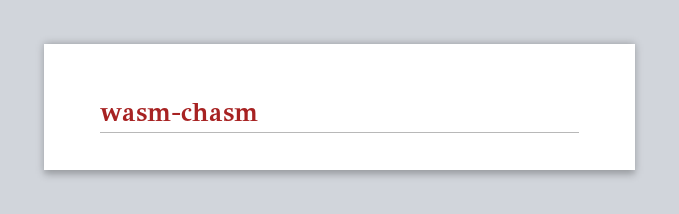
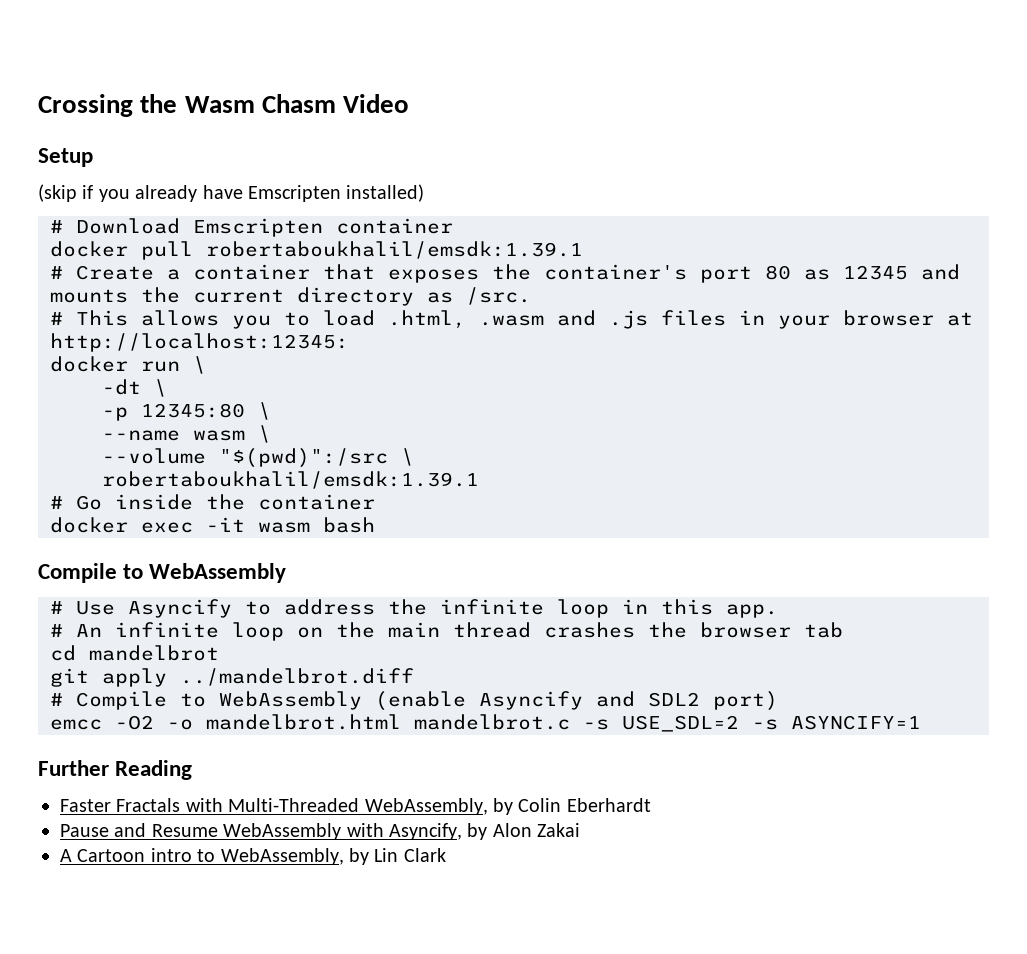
[100,103,258,122] wasm-chasm -> [38,94,410,117] [38,148,93,167] [38,184,425,202] [50,218,453,237] [50,241,583,260] [50,264,960,283] [50,287,531,306] [50,310,973,329] [50,333,349,352] [50,356,206,374] [102,379,167,397] [102,402,271,421] [102,425,271,443] [102,448,414,468] [102,471,479,489] [50,494,375,510] [50,517,375,533] [38,563,287,583] [50,599,778,618] [50,622,843,641] [50,645,219,661] [50,668,414,687] [50,691,778,711] [50,714,921,732] [38,760,193,780] [60,798,651,815] [60,823,581,840] [60,848,446,865] Crossing the Wasm Chasm Video // Setup // (skip if you already have Emscripten installed) // # Download Emscripten container // docker pull robertaboukhalil/emsdk:1.39.1 // # Create a container that exposes the container's port 80 as 12345 and mounts the current directory as /src. // # This allows you to load .html, .wasm and .js files in your browser at http://localhost:12345: // docker run \ // -dt \ // -p 12345:80 \ // --name wasm \ // --volume "$(pwd)":/src \ // robertaboukhalil/emsdk:1.39.1 // # Go inside the container // docker exec -it wasm bash // Compile to WebAssembly // # Use Asyncify to address the infinite loop in this app. // # An infinite loop on the main thread crashes the browser tab // cd mandelbrot // git apply ../mandelbrot.diff // # Compile to WebAssembly (enable Asyncify and SDL2 port) // emcc -O2 -o mandelbrot.html mandelbrot.c -s USE_SDL=2 -s ASYNCIFY=1 // Further Reading // Faster Fractals with Multi-Threaded WebAssembly, by Colin Eberhardt // Pause and Resume WebAssembly with Asyncify, by Alon Zakai // A Cartoon intro to WebAssembly, by Lin Clark

